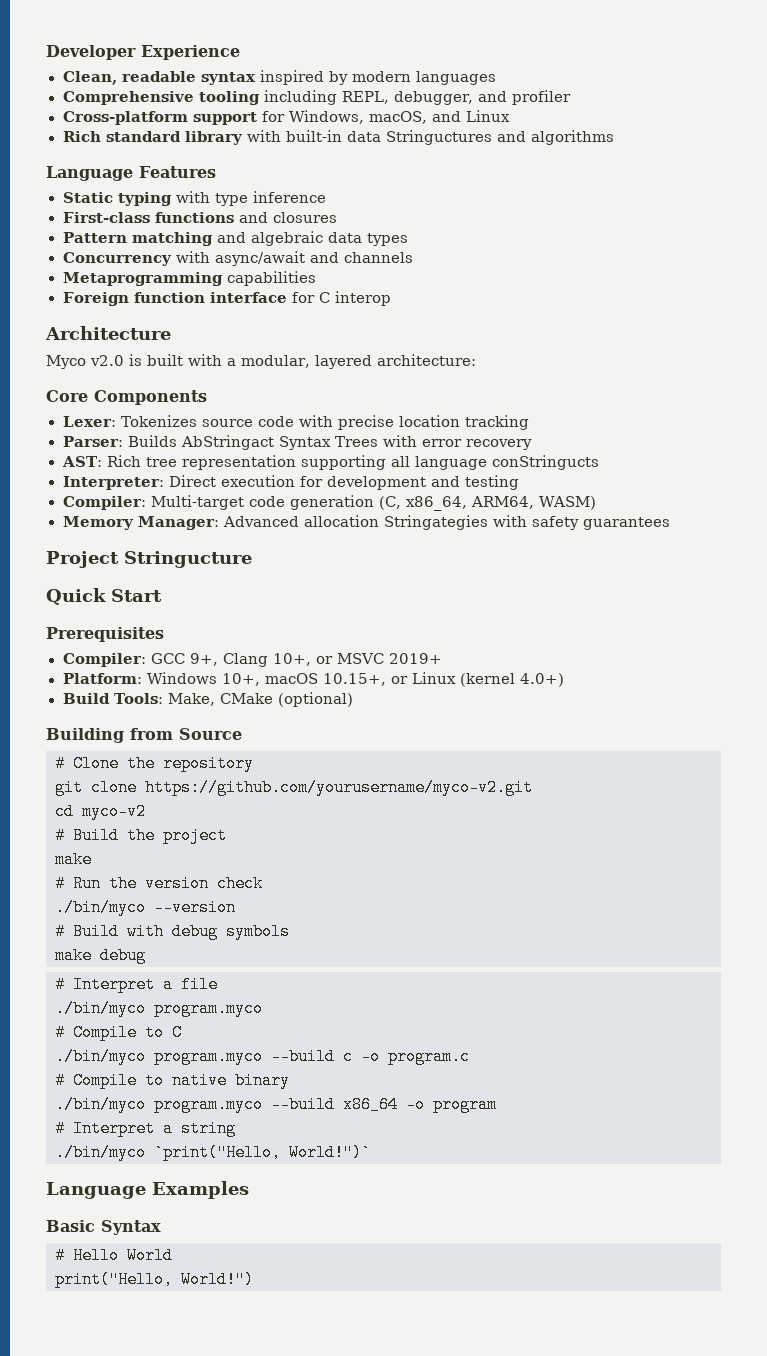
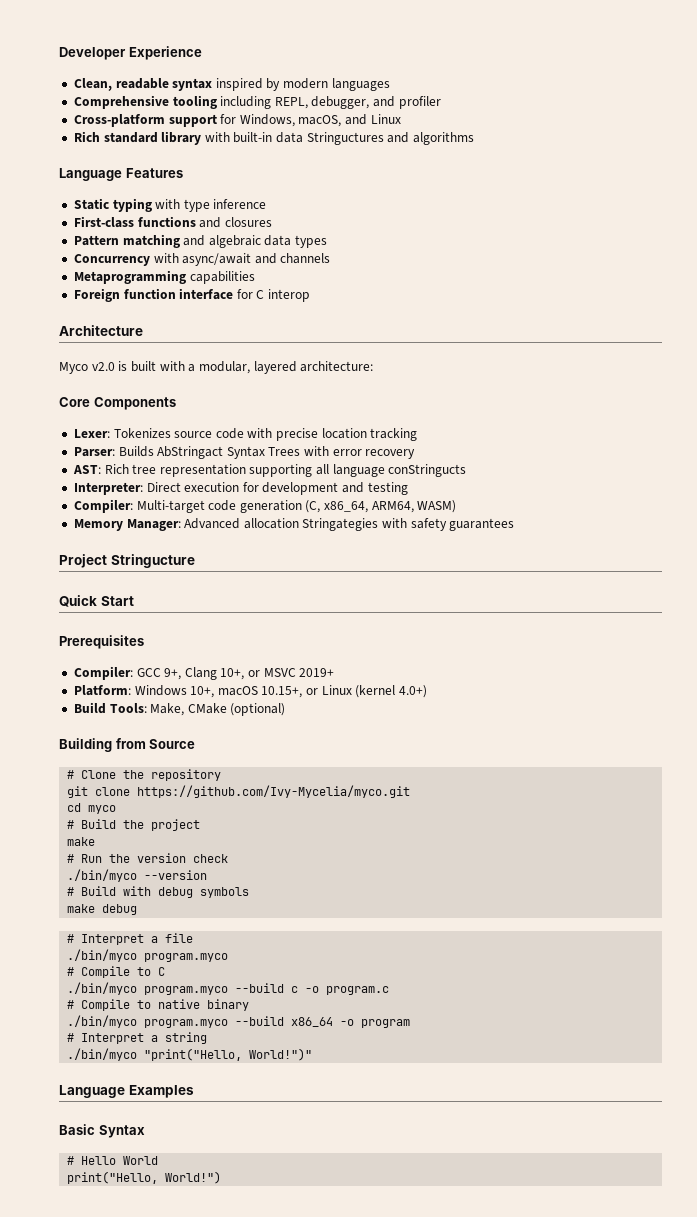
[145,779,533,796] https://github.com/yourusername/myco-v2.git -> [137,785,411,798] https://github.com/Ivy-Mycelia/myco.git
[82,803,146,820] myco-v2 -> [88,805,117,814] myco
[154,1144,371,1161] `print("Hello, World!")` -> [144,1048,313,1061] "print("Hello, World!")"

